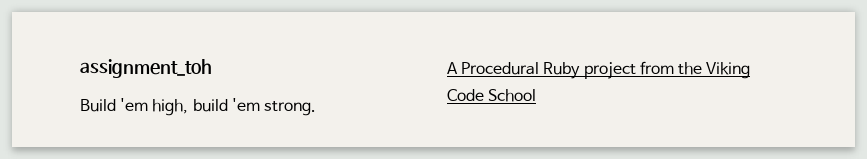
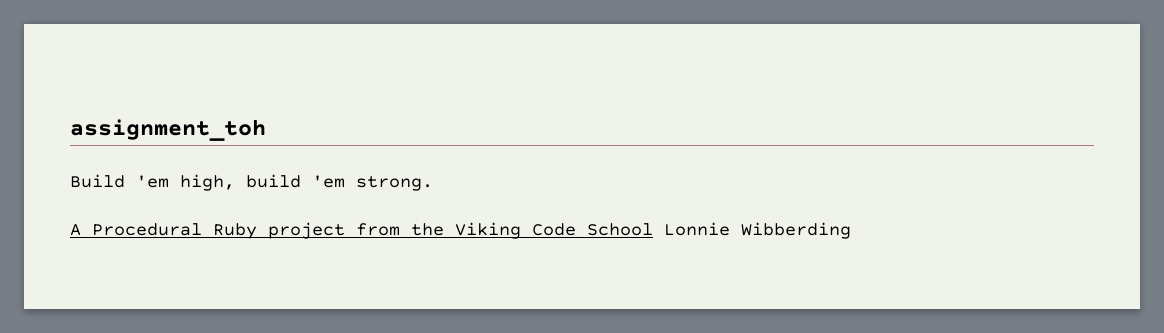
(537, 95) none -> [664,222,851,239] Lonnie Wibberding

